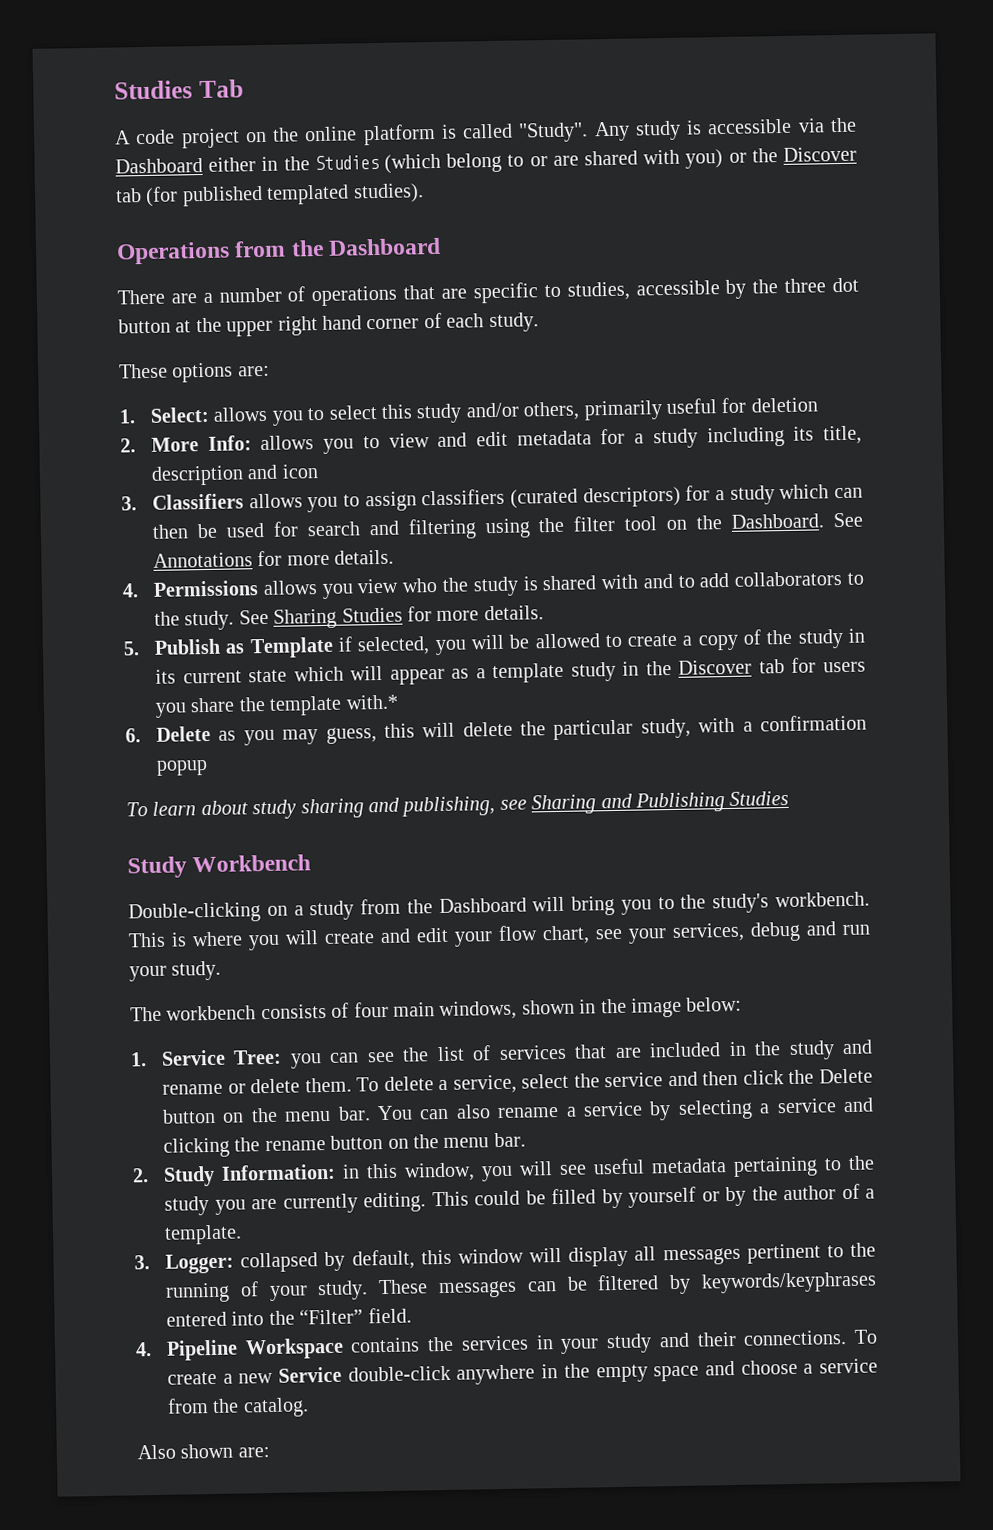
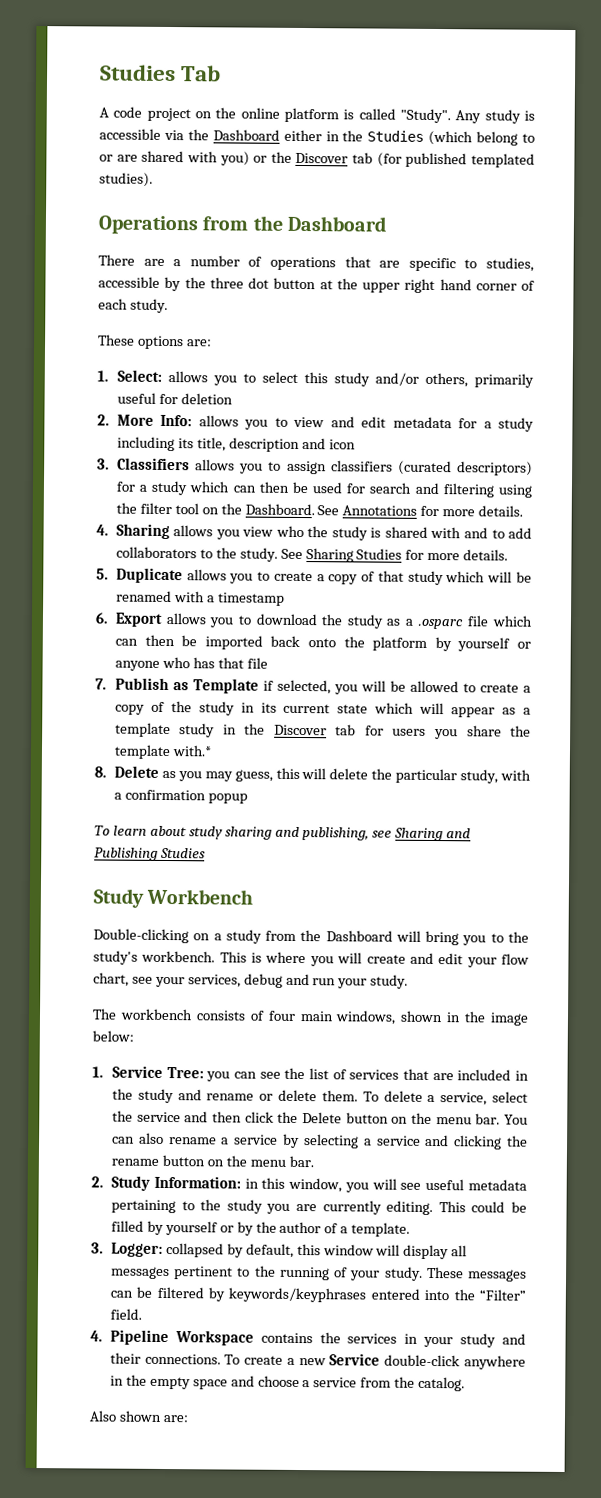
[153,580,260,597] Permissions -> [115,523,170,540] Sharing
(140, 648) none -> [115,567,532,586] [115,590,285,606] [95,612,533,630] [114,634,531,652] [114,656,268,671] [95,678,106,690] Duplicate allows you to create a copy of that study which will be renamed with a timestamp // 6. Export allows you to download the study as a .osparc file which can then be imported back onto the platform by yourself or anyone who has that file // 7.
[125,728,141,743] 6. -> [94,766,106,778] 8.

